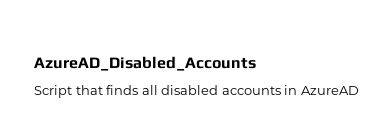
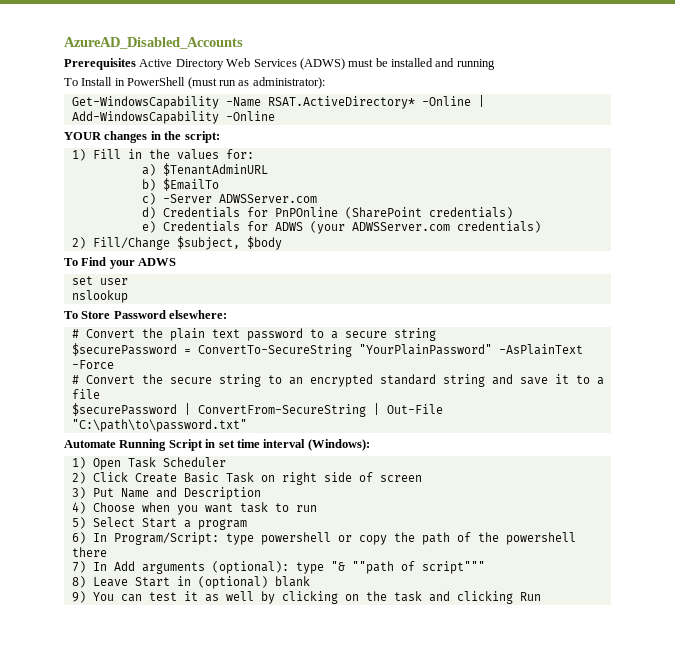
[34,85,359,98] Script that finds all disabled accounts in AzureAD -> [64,58,495,70] [64,77,325,89] [71,95,485,109] [71,111,275,124] [64,131,220,143] [71,149,254,161] [141,163,268,176] [141,178,219,191] [141,193,317,205] [141,207,513,219] [141,221,541,234] [71,236,282,250] [64,257,177,269] [71,276,128,285] [71,290,128,303] [64,310,228,319] [71,328,436,341] [71,343,583,357] [71,360,114,369] [71,374,604,387] [71,389,100,399] [71,403,443,417] [71,419,247,432] [64,439,370,451] [71,457,226,470] [71,472,422,485] [71,487,261,500] [71,502,317,515] [71,517,247,530] [71,532,576,545] [71,547,107,557] [71,561,485,574] [71,576,310,589] [71,591,541,604] Prerequisites Active Directory Web Services (ADWS) must be installed and running // To Install in PowerShell (must run as administrator): // Get-WindowsCapability -Name RSAT.ActiveDirectory* -Online | Add-WindowsCapability -Online // YOUR changes in the script: // 1) Fill in the values for: // a) $TenantAdminURL // b) $EmailTo // c) -Server ADWSServer.com // d) Credentials for PnPOnline (SharePoint credentials) // e) Credentials for ADWS (your ADWSServer.com credentials) // 2) Fill/Change $subject, $body // To Find your ADWS // set user // nslookup // To Store Password elsewhere: // # Convert the plain text password to a secure string // $securePassword = ConvertTo-SecureString "YourPlainPassword" -AsPlainText -Force // # Convert the secure string to an encrypted standard string and save it to a file // $securePassword | ConvertFrom-SecureString | Out-File "C:\path\to\password.txt" // Automate Running Script in set time interval (Windows): // 1) Open Task Scheduler // 2) Click Create Basic Task on right side of screen // 3) Put Name and Description // 4) Choose when you want task to run // 5) Select Start a program // 6) In Program/Script: type powershell or copy the path of the powershell there // 7) In Add arguments (optional): type "& ""path of script""" // 8) Leave Start in (optional) blank // 9) You can test it as well by clicking on the task and clicking Run

